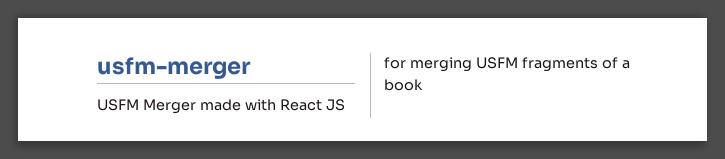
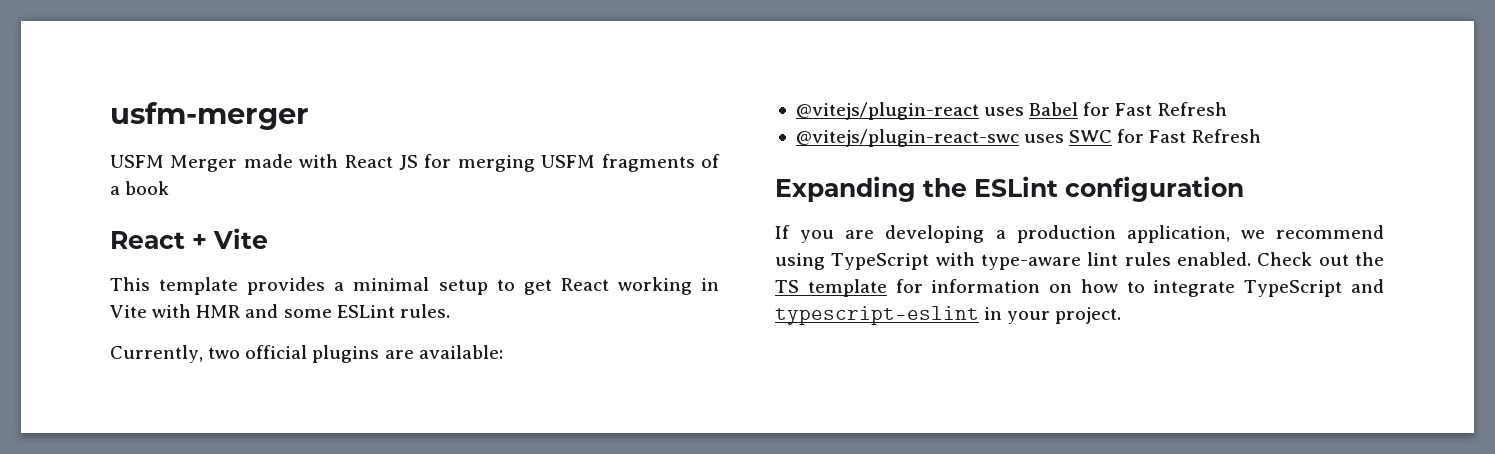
(423, 85) none -> [110,228,268,249] [110,277,720,295] [110,304,450,318] [110,345,503,363] [795,102,1227,120] [795,129,1261,147] [775,176,1244,202] [775,225,1384,243] [775,252,1384,270] [775,279,1384,297] [775,306,1122,325] // React + Vite // This template provides a minimal setup to get React working in Vite with HMR and some ESLint rules. // Currently, two official plugins are available: // @vitejs/plugin-react uses Babel for Fast Refresh // @vitejs/plugin-react-swc uses SWC for Fast Refresh // Expanding the ESLint configuration // If you are developing a production application, we recommend using TypeScript with type-aware lint rules enabled. Check out the TS template for information on how to integrate TypeScript and typescript-eslint in your project.

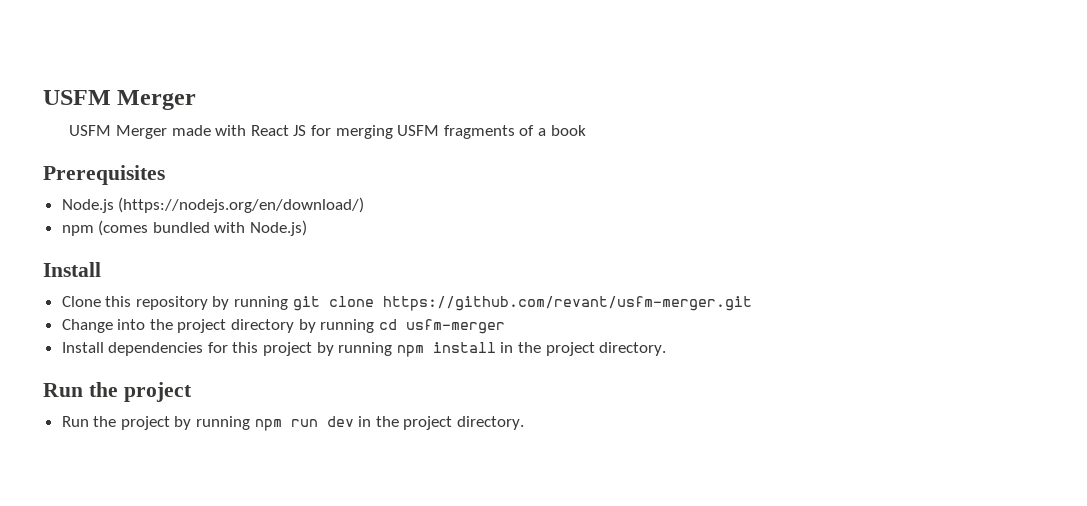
[110,102,309,130] usfm-merger -> [43,90,197,110] USFM Merger
[110,228,268,249] [110,277,720,295] [110,304,450,318] [110,345,503,363] [795,102,1227,120] [795,129,1261,147] [775,176,1244,202] [775,225,1384,243] [775,252,1384,270] [775,279,1384,297] [775,306,1122,325] React + Vite // This template provides a minimal setup to get React working in Vite with HMR and some ESLint rules. // Currently, two official plugins are available: // @vitejs/plugin-react uses Babel for Fast Refresh // @vitejs/plugin-react-swc uses SWC for Fast Refresh // Expanding the ESLint configuration // If you are developing a production application, we recommend using TypeScript with type-aware lint rules enabled. Check out the TS template for information on how to integrate TypeScript and typescript-eslint in your project. -> [43,165,165,185] [61,197,365,213] [61,220,308,236] [43,262,101,277] [61,296,752,311] [61,319,505,334] [61,342,667,357] [43,382,192,402] [61,416,525,431] Prerequisites // Node.js (https://nodejs.org/en/download/) // npm (comes bundled with Node.js) // Install // Clone this repository by running git clone https://github.com/revant/usfm-merger.git // Change into the project directory by running cd usfm-merger // Install dependencies for this project by running npm install in the project directory. // Run the project // Run the project by running npm run dev in the project directory.

